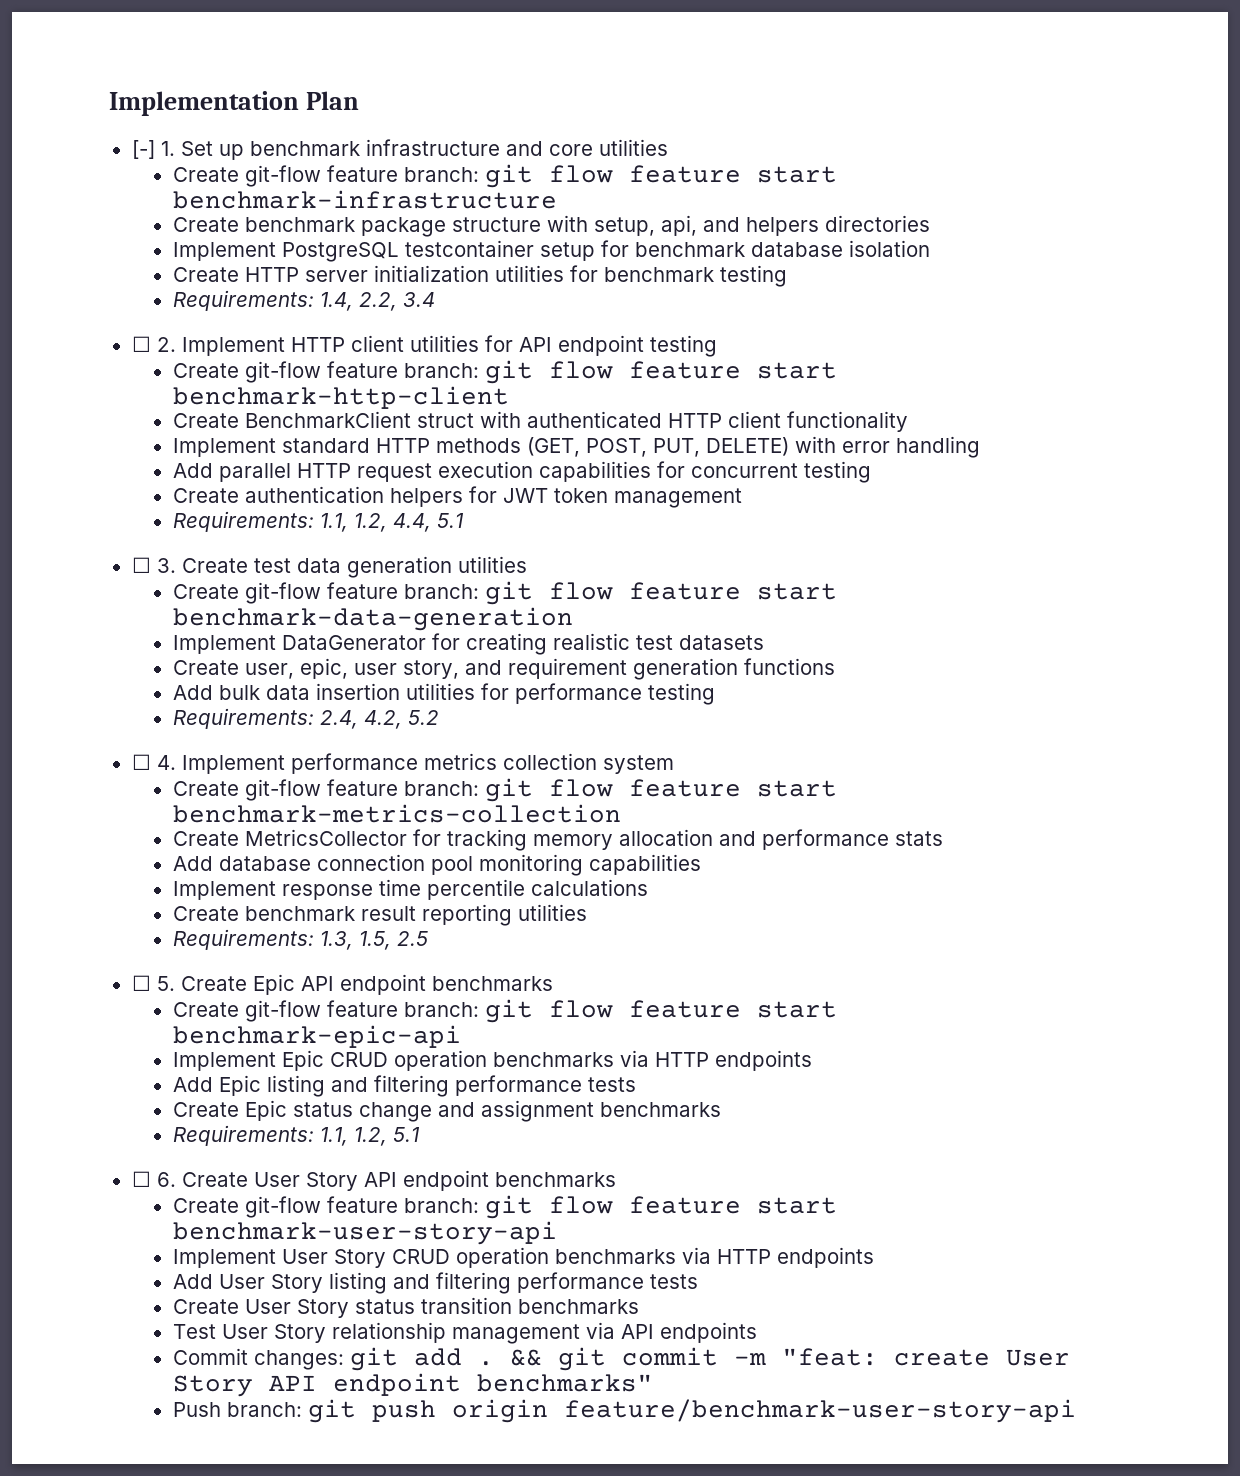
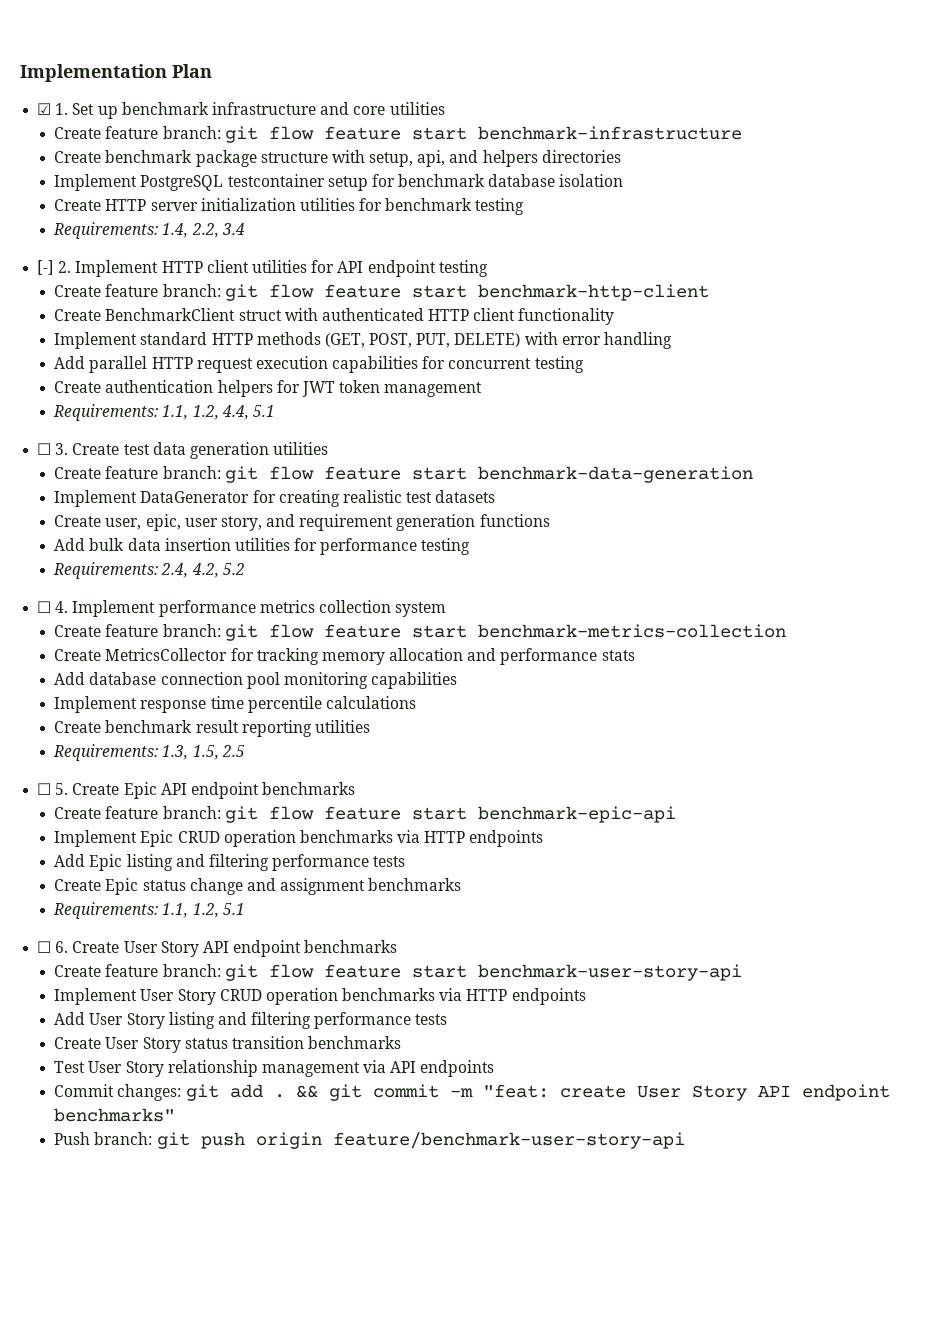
[131,140,155,159] [-] -> [37,103,52,115] ☑
[244,165,321,187] git-flow -> (102, 133) none
[131,336,151,352] ☐ -> [37,260,55,275] [-]
[244,361,321,383] git-flow -> (102, 291) none
[244,582,321,604] git-flow -> (102, 473) none
[244,779,321,801] git-flow -> (102, 631) none
[244,1000,321,1022] git-flow -> (102, 813) none
[244,1196,321,1218] git-flow -> (102, 971) none

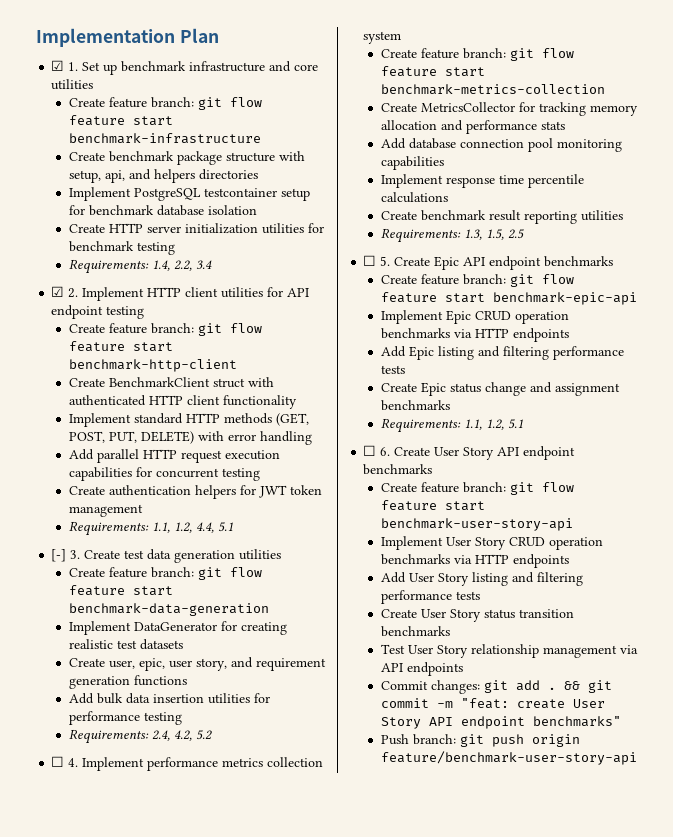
[37,260,55,275] [-] -> [51,286,65,297] ☑
[37,443,52,455] ☐ -> [51,549,67,562] [-]

